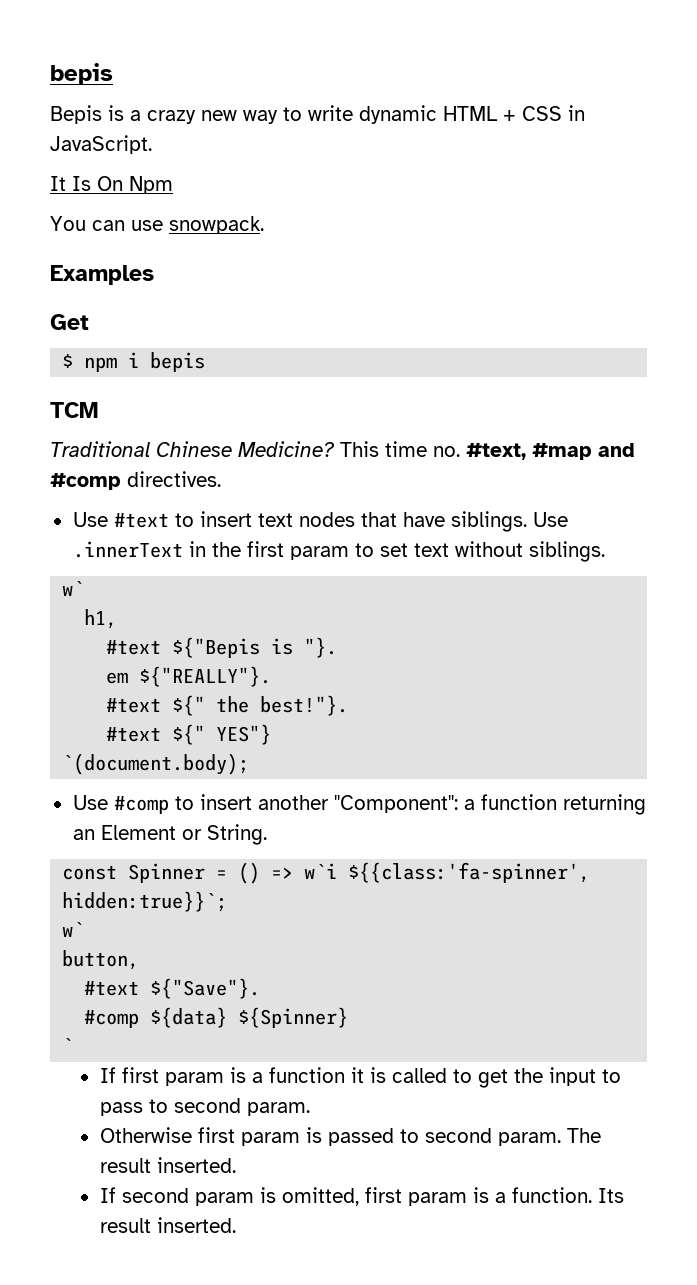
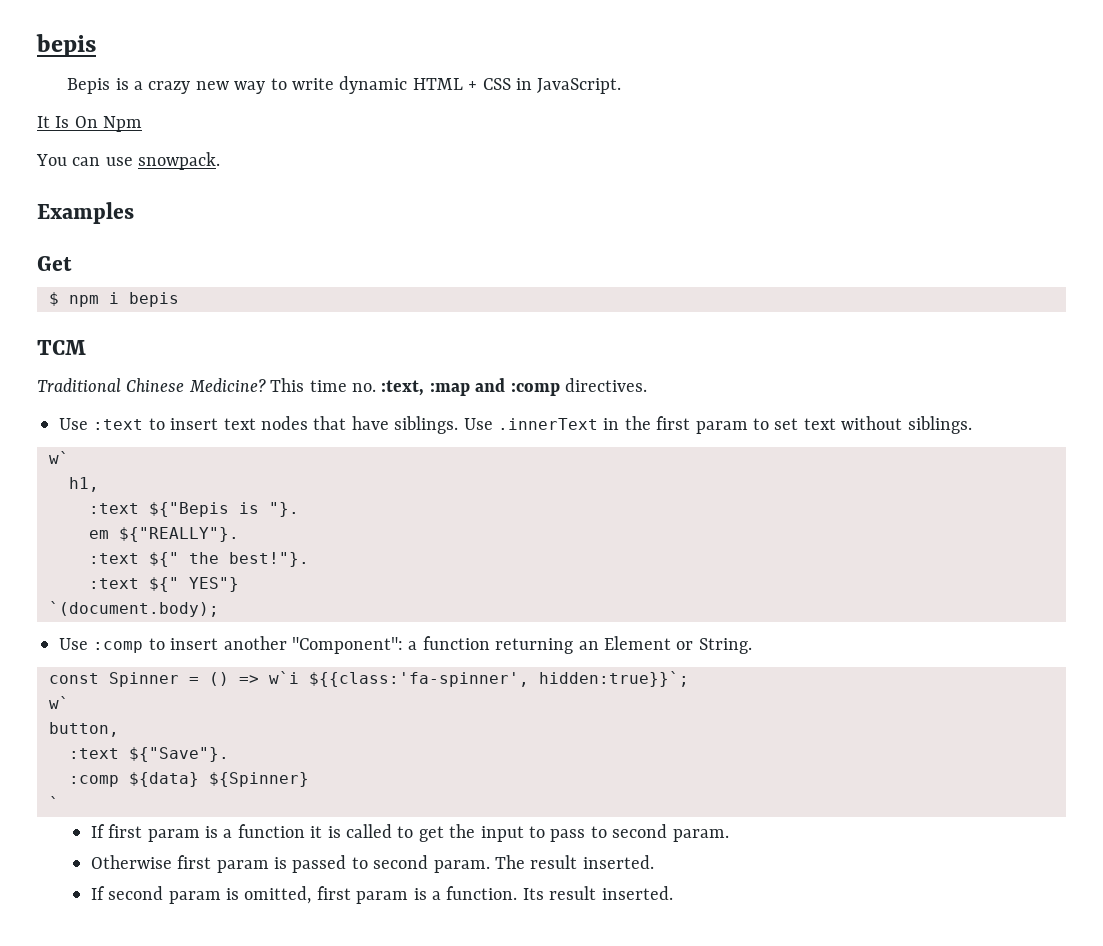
[466,443,635,460] [50,473,121,490] #text, #map and #comp -> [381,378,560,396] :text, :map and :comp
[113,513,169,528] #text -> [93,419,144,430] :text
[106,640,162,655] #text -> [89,503,139,514] :text
[106,698,162,713] #text -> [89,553,139,564] :text
[106,727,162,742] #text -> [89,578,139,589] :text
[113,796,169,814] #comp -> [93,641,144,653] :comp
[84,981,140,996] #text -> [69,748,119,759] :text
[84,1010,140,1028] #comp -> [69,775,119,787] :comp

